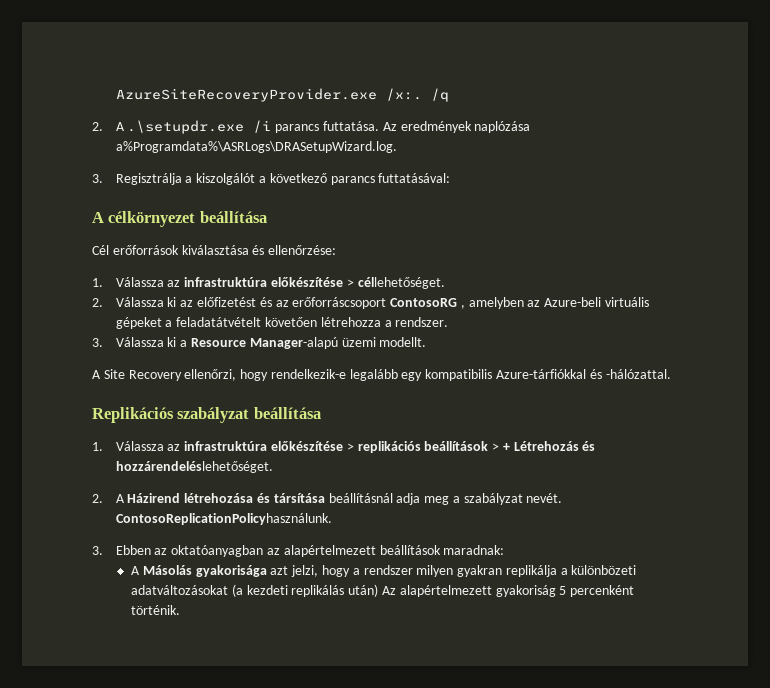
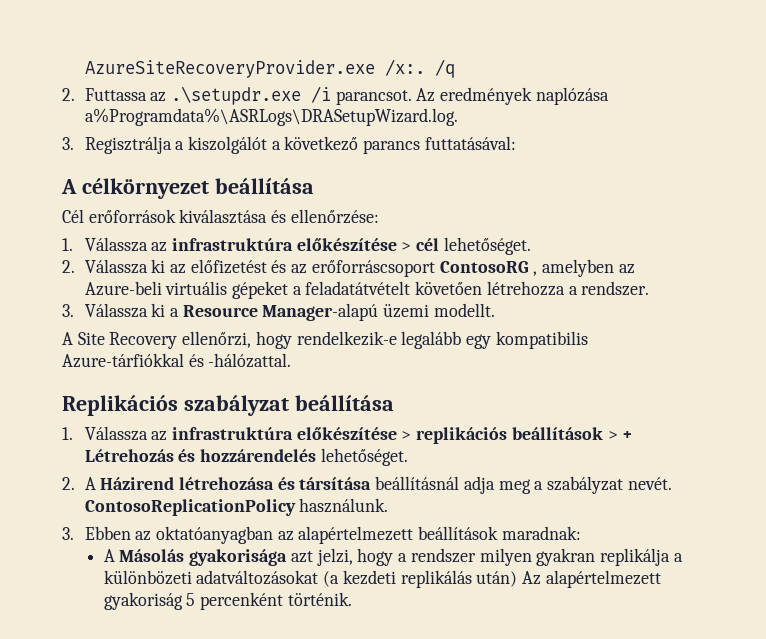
[115,120,380,134] A .\setupdr.exe /i parancs futtatása. -> [84,86,412,105] Futtassa az .\setupdr.exe /i parancsot.
[357,277,445,289] céllehetőséget. -> [416,237,531,255] cél lehetőséget.
[115,461,273,473] hozzárendeléslehetőséget. -> [199,448,408,466] hozzárendelés lehetőséget.
[115,513,332,525] ContosoReplicationPolicyhasználunk. -> [84,498,389,516] ContosoReplicationPolicy használunk.

